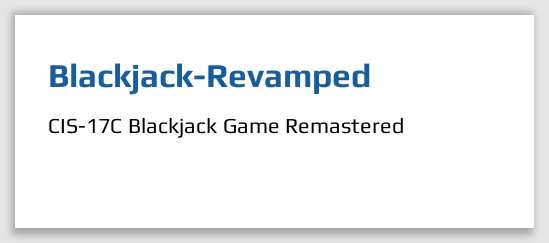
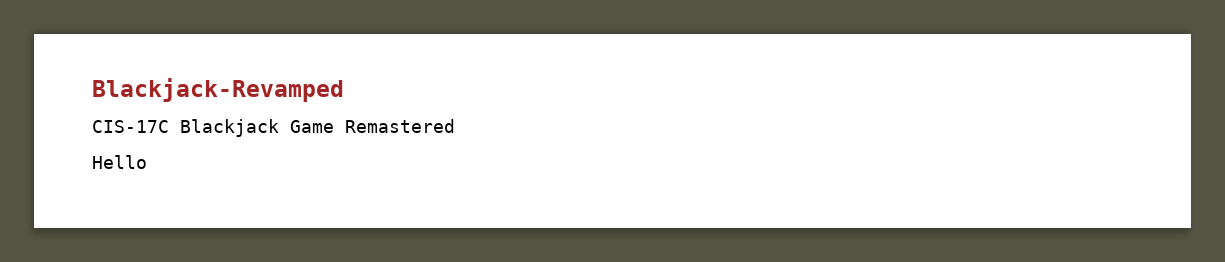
(405, 125) none -> [92,155,147,169] // Hello

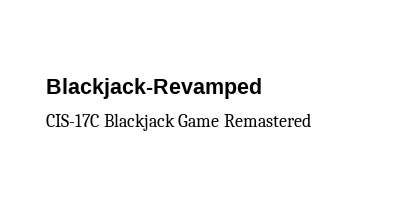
[92,155,147,169] // Hello -> (312, 120) none

